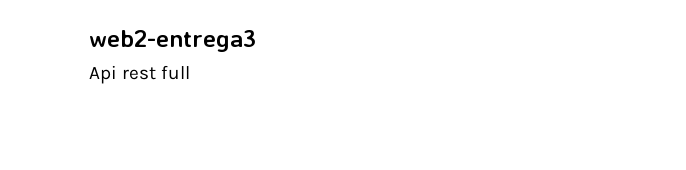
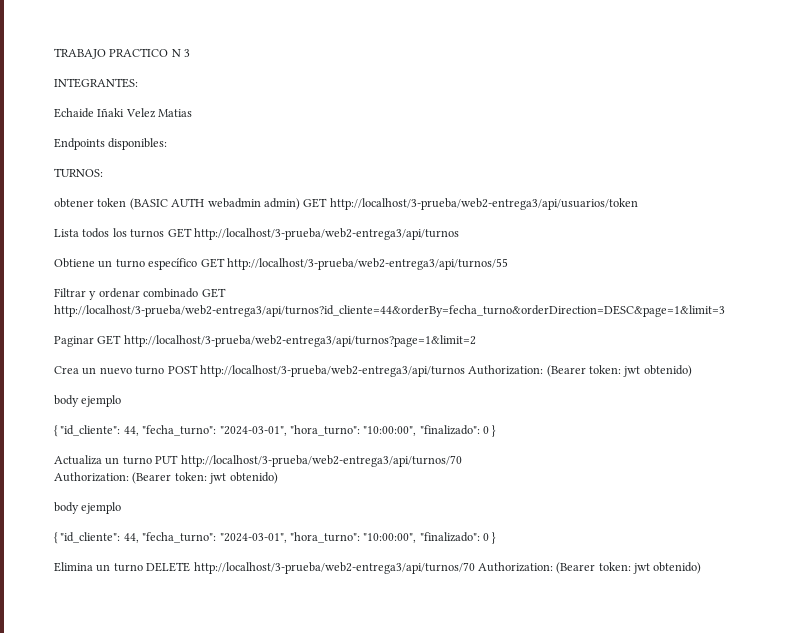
[89,30,256,52] [89,65,191,84] web2-entrega3 // Api rest full -> [54,48,191,59] [54,78,138,88] [54,108,193,118] [54,138,168,150] [54,168,103,177] [54,198,638,210] [54,228,459,240] [54,258,508,270] [54,288,226,300] [54,305,725,317] [54,335,476,347] [54,365,692,377] [54,395,122,407] [54,425,497,437] [54,455,462,467] [54,472,278,484] [54,502,122,514] [54,532,497,544] [54,562,702,574] TRABAJO PRACTICO N 3 // INTEGRANTES: // Echaide Iñaki Velez Matias // Endpoints disponibles: // TURNOS: // obtener token (BASIC AUTH webadmin admin) GET http://localhost/3-prueba/web2-entrega3/api/usuarios/token // Lista todos los turnos GET http://localhost/3-prueba/web2-entrega3/api/turnos // Obtiene un turno específico GET http://localhost/3-prueba/web2-entrega3/api/turnos/55 // Filtrar y ordenar combinado GET http://localhost/3-prueba/web2-entrega3/api/turnos?id_cliente=44&orderBy=fecha_turno&orderDirection=DESC&page=1&limit=3 // Paginar GET http://localhost/3-prueba/web2-entrega3/api/turnos?page=1&limit=2 // Crea un nuevo turno POST http://localhost/3-prueba/web2-entrega3/api/turnos Authorization: (Bearer token: jwt obtenido) // body ejemplo // { "id_cliente": 44, "fecha_turno": "2024-03-01", "hora_turno": "10:00:00", "finalizado": 0 } // Actualiza un turno PUT http://localhost/3-prueba/web2-entrega3/api/turnos/70 // Authorization: (Bearer token: jwt obtenido) // body ejemplo // { "id_cliente": 44, "fecha_turno": "2024-03-01", "hora_turno": "10:00:00", "finalizado": 0 } // Elimina un turno DELETE http://localhost/3-prueba/web2-entrega3/api/turnos/70 Authorization: (Bearer token: jwt obtenido)

